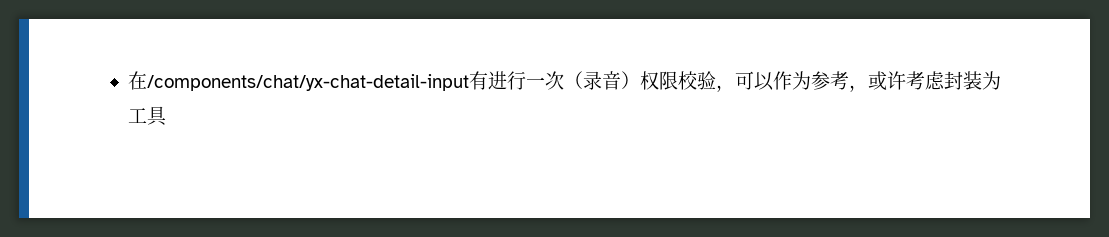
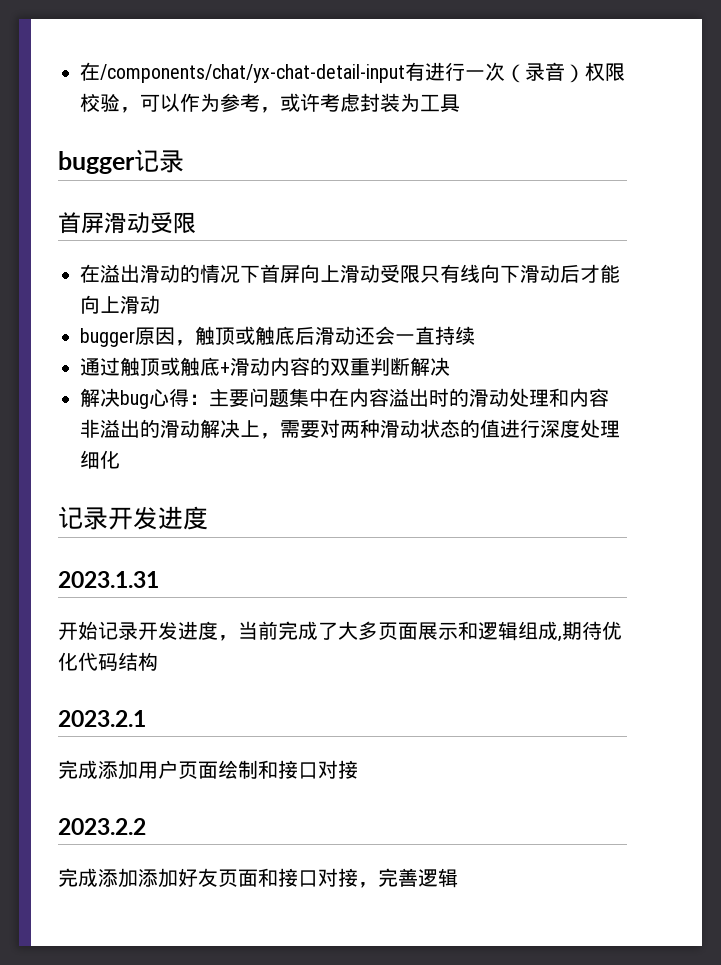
(167, 116) none -> [58,149,184,174] [58,212,196,234] [80,264,620,283] [80,295,160,314] [80,326,475,347] [80,357,450,376] [80,388,609,409] [80,419,620,439] [80,450,120,469] [58,506,208,530] [58,571,159,588] [58,621,622,642] [58,652,158,671] [58,710,146,727] [58,760,358,780] [58,818,146,835] [58,868,458,888] // bugger记录 // 首屏滑动受限 // 在溢出滑动的情况下首屏向上滑动受限只有线向下滑动后才能向上滑动 // bugger原因，触顶或触底后滑动还会一直持续 // 通过触顶或触底+滑动内容的双重判断解决 // 解决bug心得：主要问题集中在内容溢出时的滑动处理和内容非溢出的滑动解决上，需要对两种滑动状态的值进行深度处理细化 // 记录开发进度 // 2023.1.31 // 开始记录开发进度，当前完成了大多页面展示和逻辑组成,期待优化代码结构 // 2023.2.1 // 完成添加用户页面绘制和接口对接 // 2023.2.2 // 完成添加添加好友页面和接口对接，完善逻辑

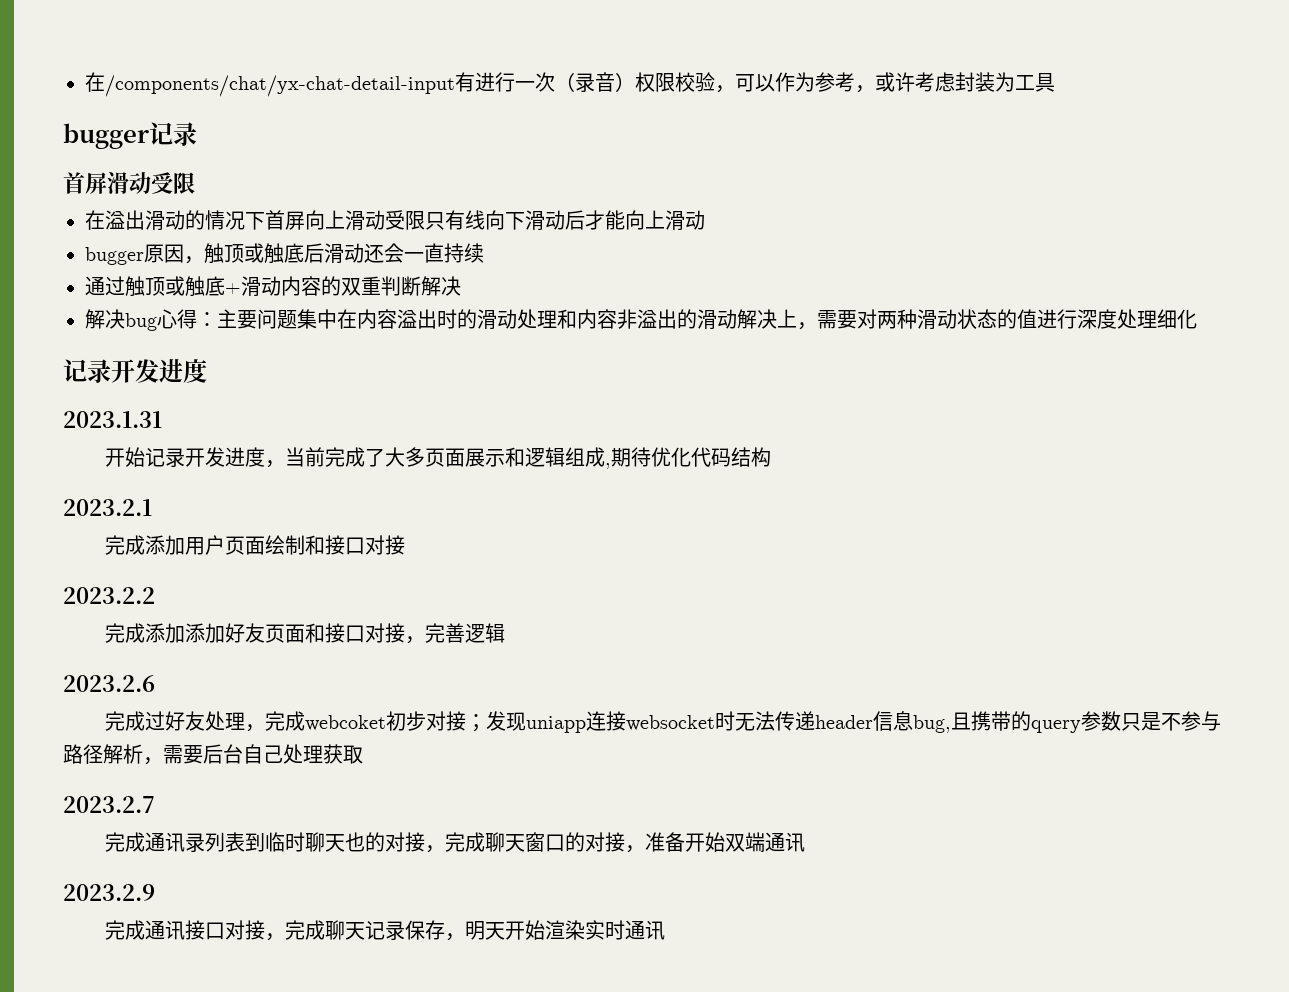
(458, 878) none -> [63,675,155,692] [104,711,1221,733] [63,744,363,765] [63,796,155,813] [104,832,805,853] [63,884,155,901] [104,920,665,941] // 2023.2.6 // 完成过好友处理，完成webcoket初步对接；发现uniapp连接websocket时无法传递header信息bug,且携带的query参数只是不参与路径解析，需要后台自己处理获取 // 2023.2.7 // 完成通讯录列表到临时聊天也的对接，完成聊天窗口的对接，准备开始双端通讯 // 2023.2.9 // 完成通讯接口对接，完成聊天记录保存，明天开始渲染实时通讯

